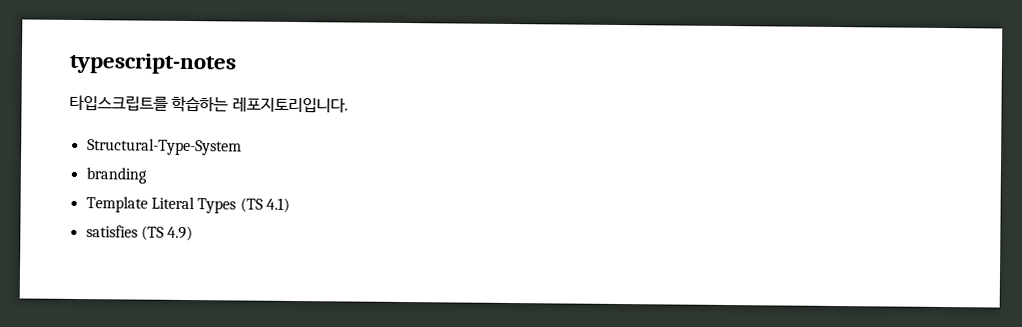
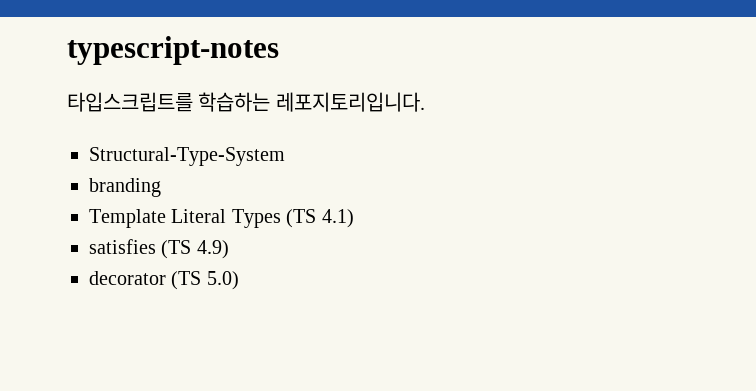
(194, 233) none -> [89,271,239,290] // decorator (TS 5.0)

